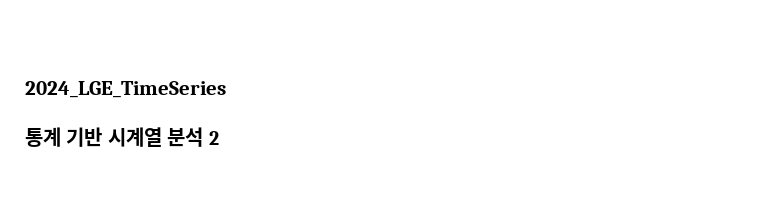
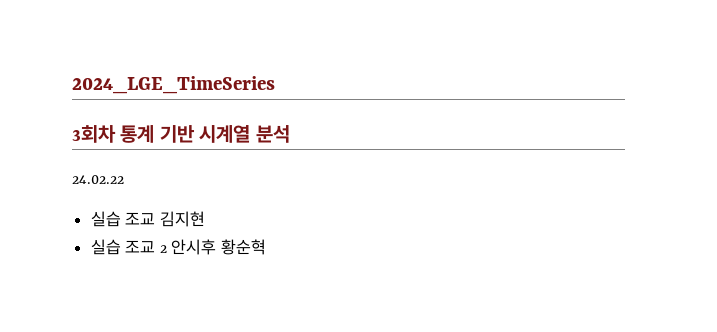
(226, 89) none -> [72,125,116,143] 3회차
[208,131,219,145] 2 -> [72,175,124,184] [90,211,205,227] [90,239,267,255] // 24.02.22 // 실습 조교 김지현 // 실습 조교 2 안시후 황순혁

